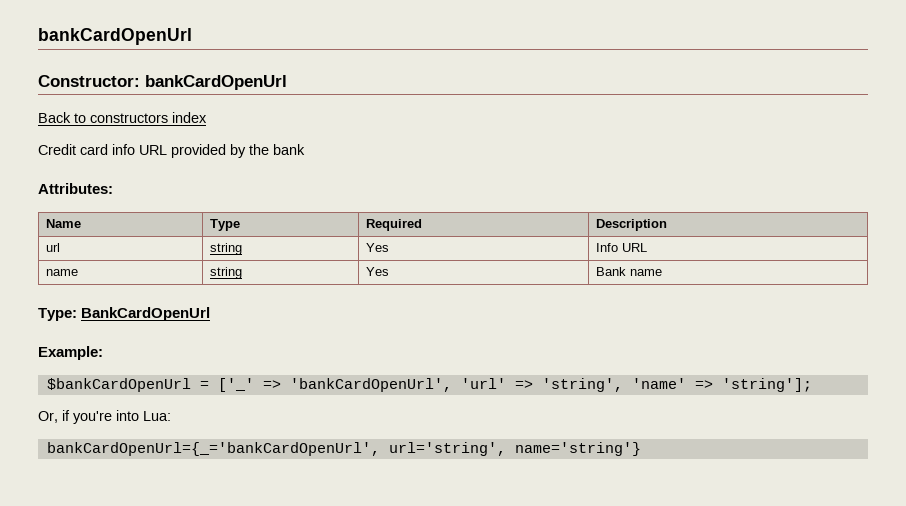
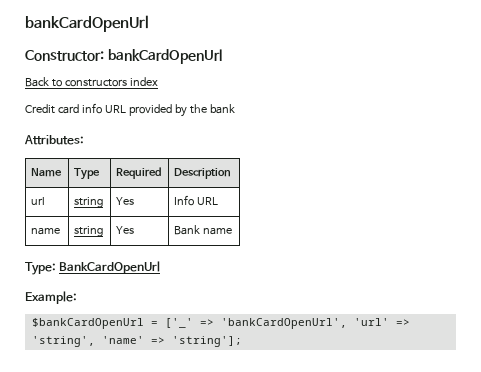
[38,410,171,424] [46,442,641,456] // Or, if you're into Lua: // bankCardOpenUrl={_='bankCardOpenUrl', url='string', name='string'} -> (242, 341) none

